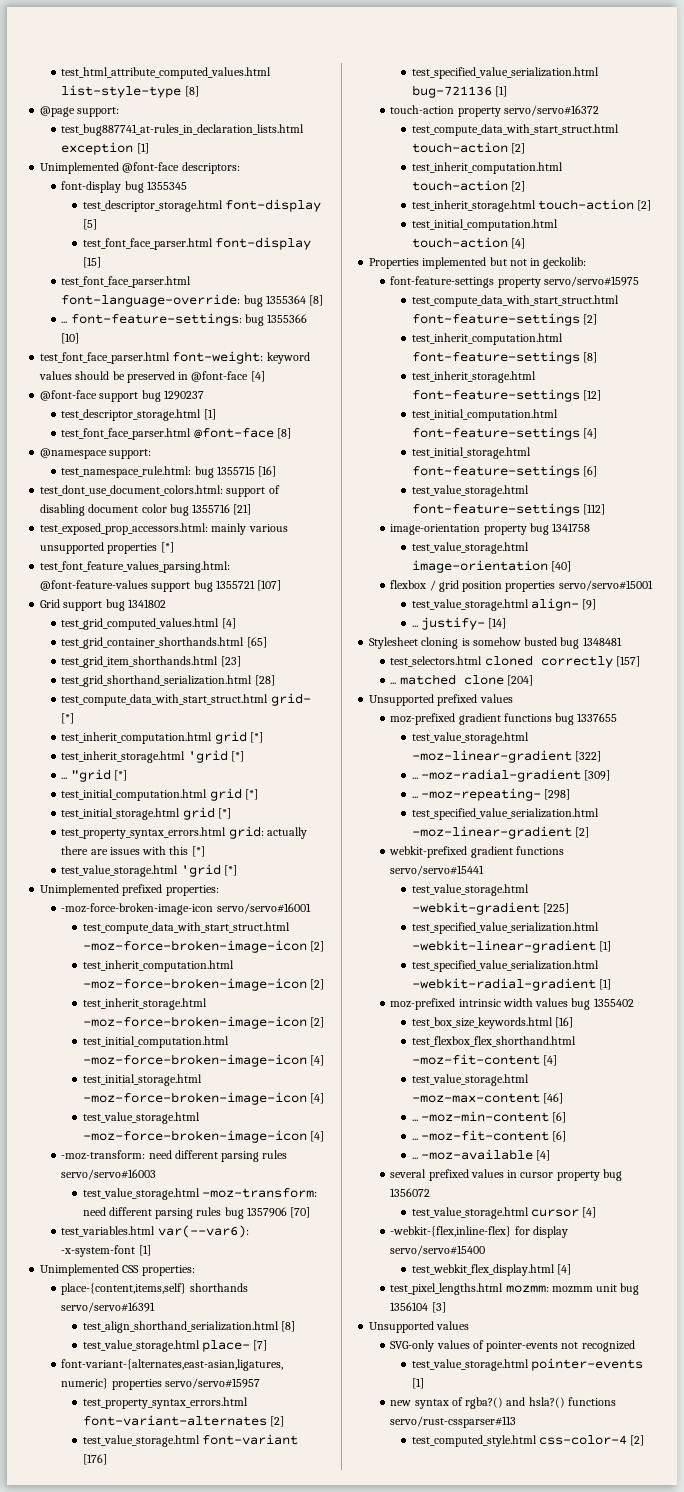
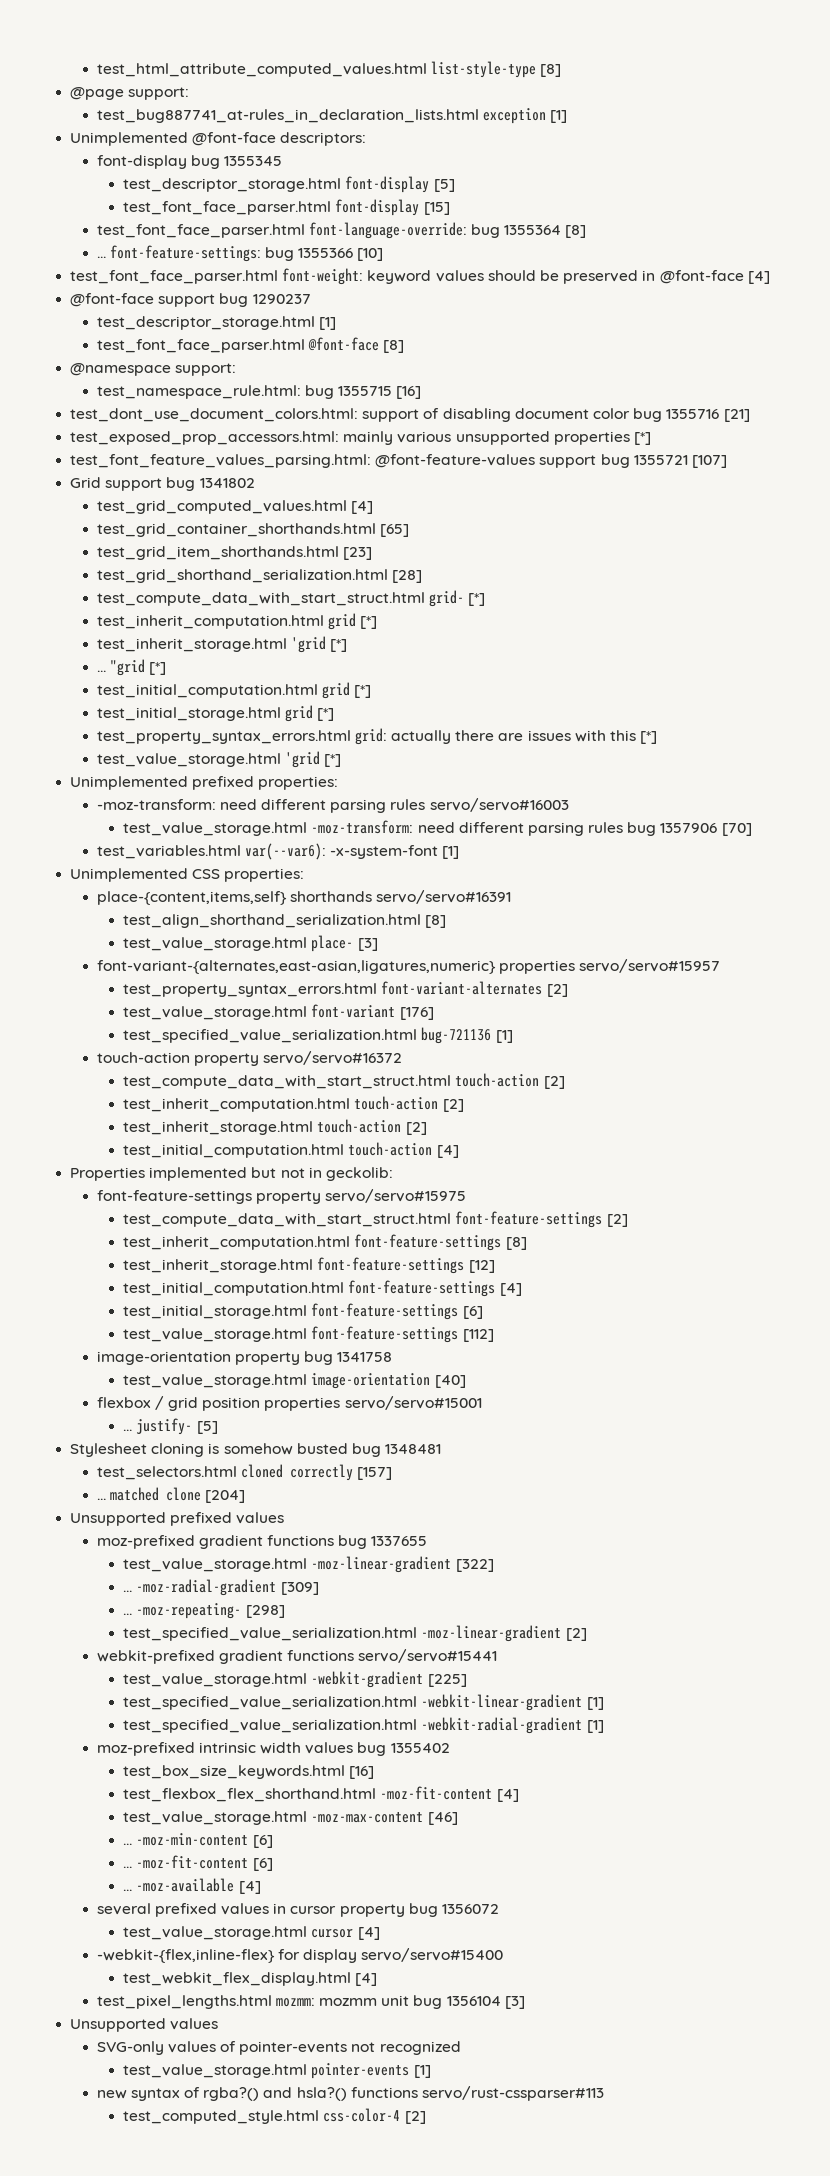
[61,903,311,915] [82,922,290,934] [82,940,324,953] [82,960,234,972] [82,978,324,991] [82,998,207,1010] [82,1016,324,1029] [82,1036,229,1048] [82,1054,324,1067] [82,1074,202,1086] [82,1092,324,1105] [82,1112,200,1124] [82,1130,324,1143] // -moz-force-broken-image-icon servo/servo#16001 // test_compute_data_with_start_struct.html -moz-force-broken-image-icon [2] // test_inherit_computation.html -moz-force-broken-image-icon [2] // test_inherit_storage.html -moz-force-broken-image-icon [2] // test_initial_computation.html -moz-force-broken-image-icon [4] // test_initial_storage.html -moz-force-broken-image-icon [4] // test_value_storage.html -moz-force-broken-image-icon [4] -> (339, 783) none
[253,1340,268,1351] [7] -> [357,938,378,951] [3]
[411,598,597,611] // test_value_storage.html align- [9] -> (482, 1403) none
[488,618,507,629] [14] -> [196,1421,218,1434] [5]

